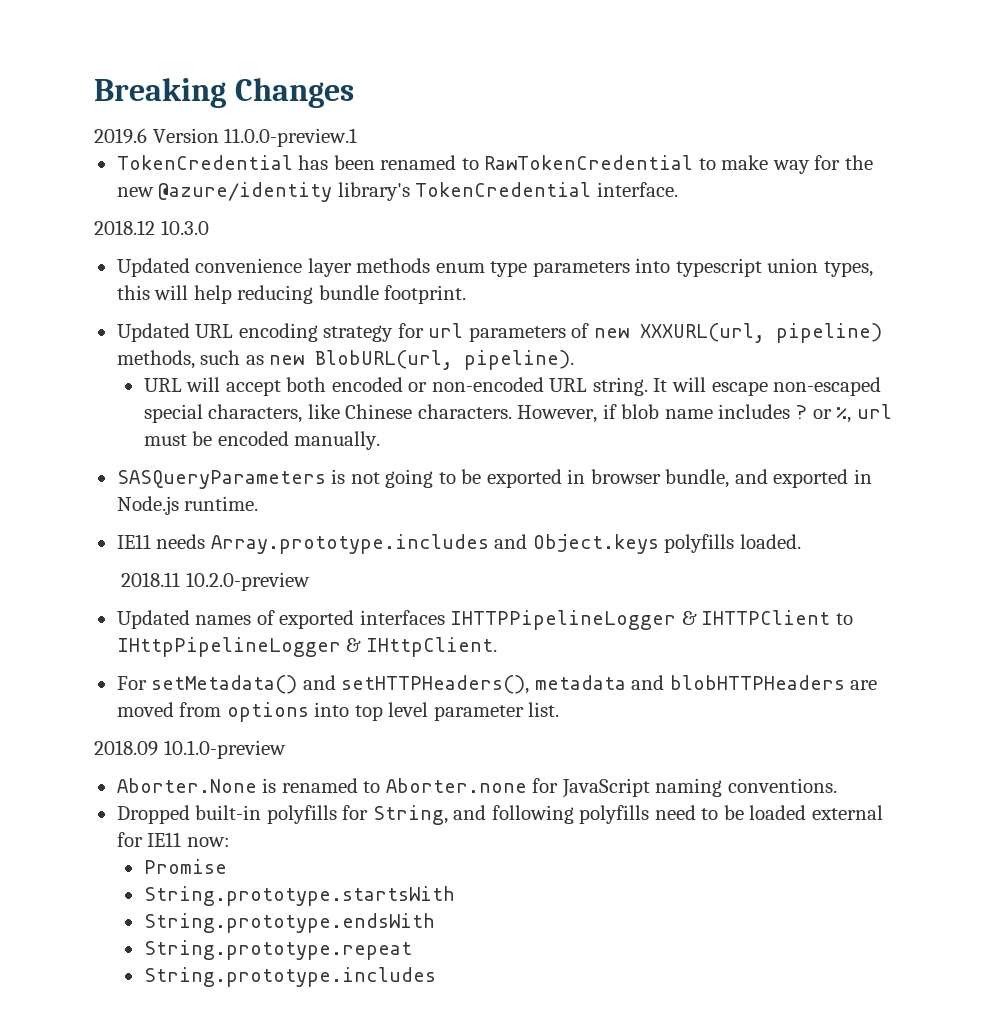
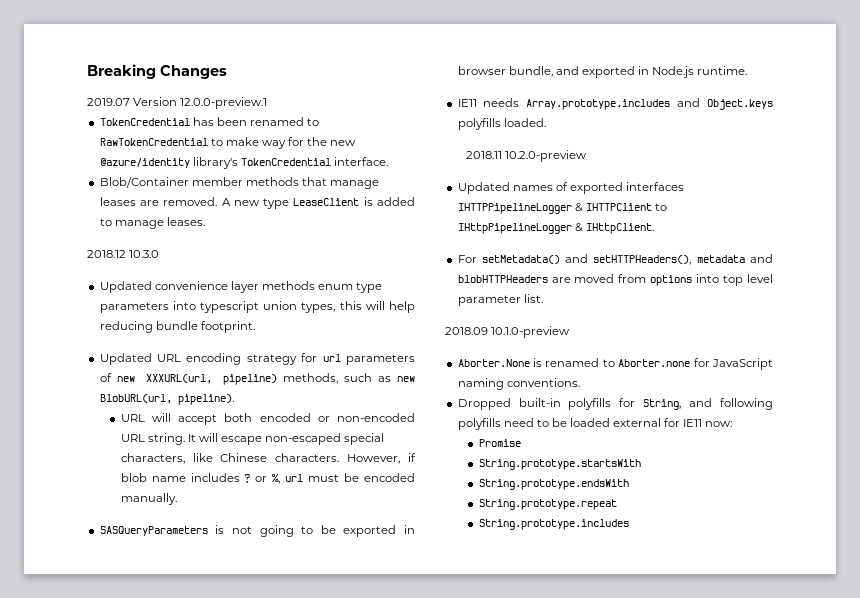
[94,128,358,147] 2019.6 Version 11.0.0-preview.1 -> [87,97,268,109] 2019.07 Version 12.0.0-preview.1
(678, 189) none -> [99,177,380,189] [99,197,415,209] [99,217,205,229] // Blob/Container member methods that manage leases are removed. A new type LeaseClient is added to manage leases.

